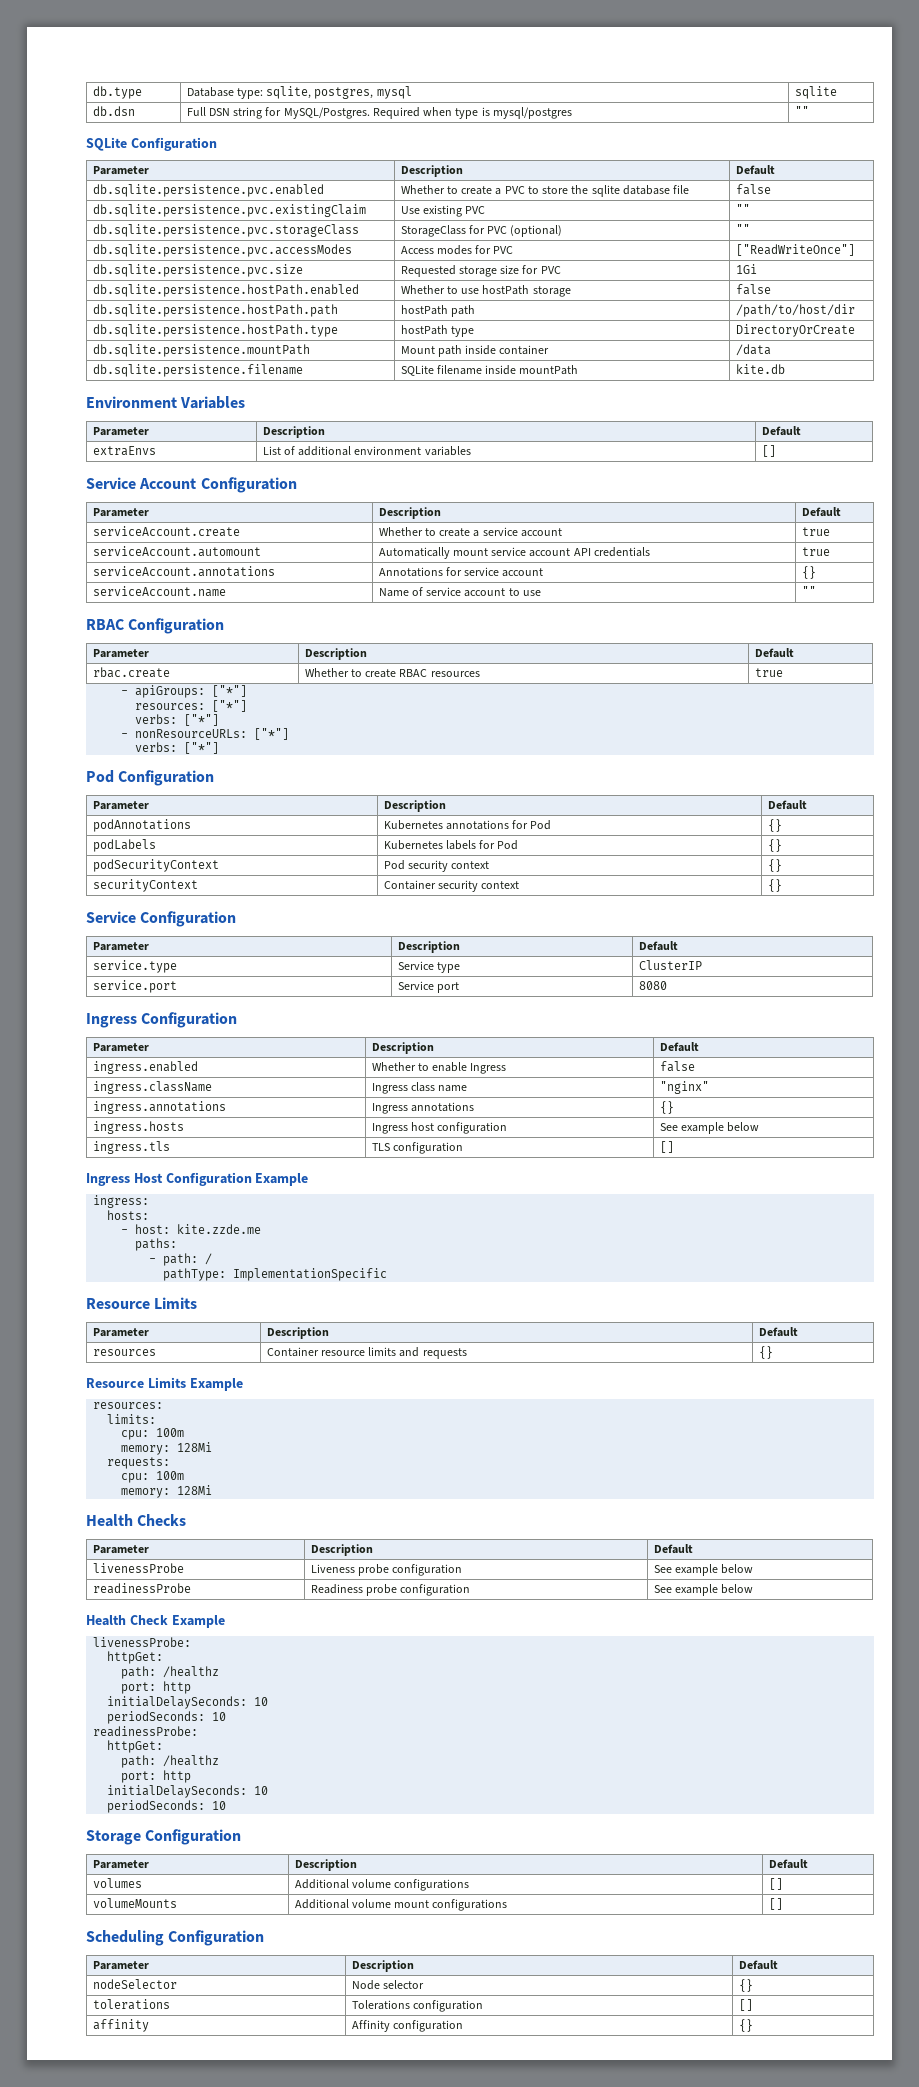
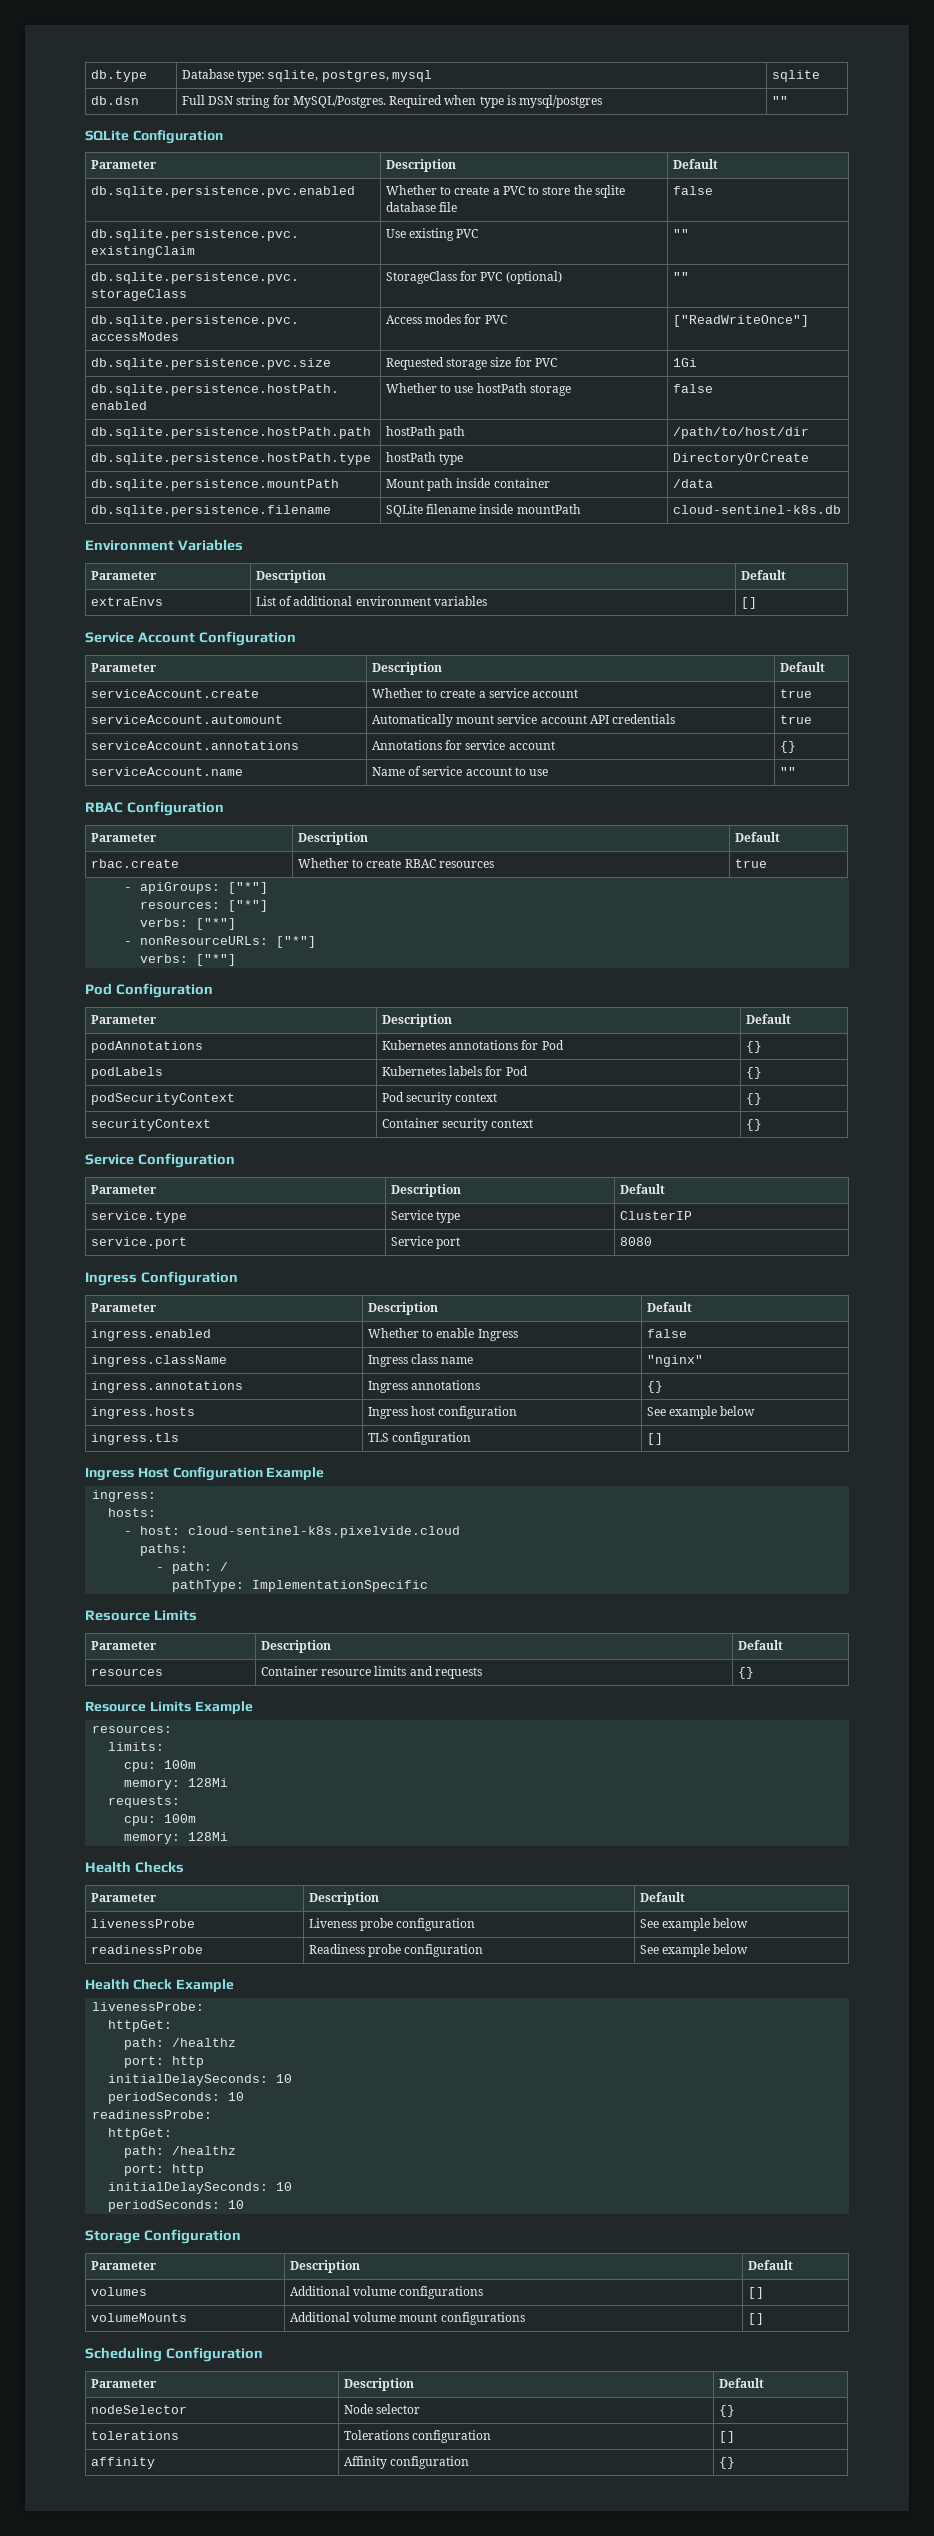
[735,364,785,374] kite.db -> [672,505,841,514] cloud-sentinel-k8s.db
[177,1224,262,1234] kite.zzde.me -> [188,1526,461,1538] cloud-sentinel-k8s.pixelvide.cloud

